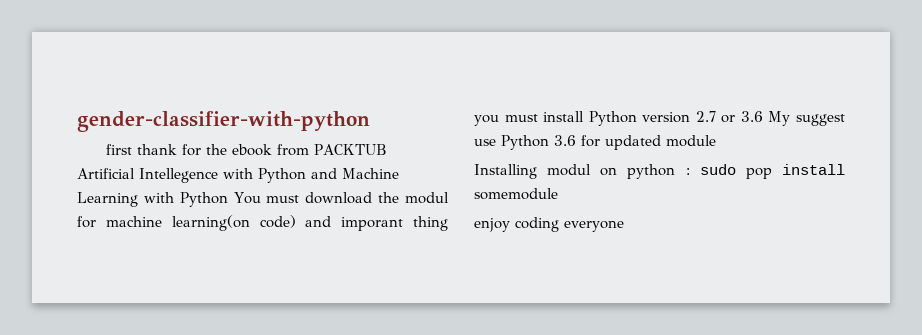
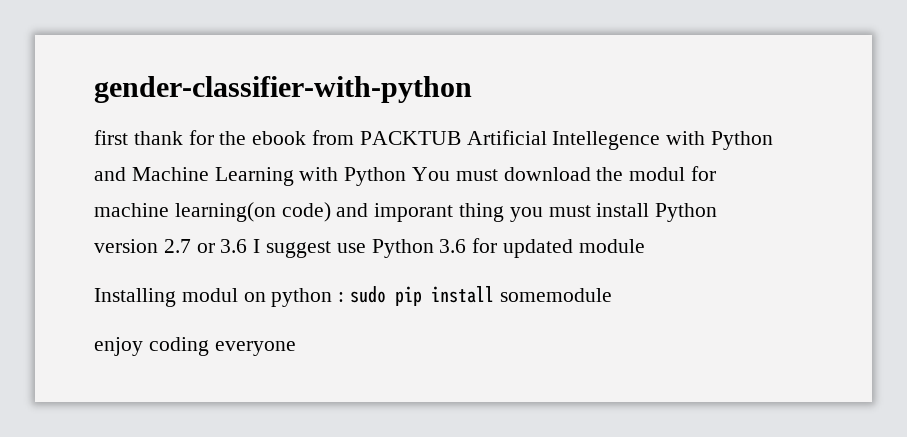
[768,111,791,126] My -> [253,239,261,253] I
[745,168,772,179] pop -> [395,286,423,306] pip

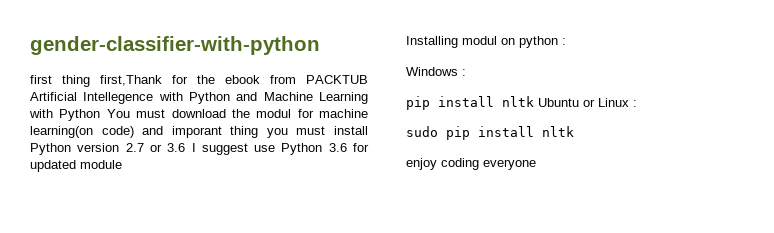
[133,131,183,145] thank -> [62,75,162,87] thing first,Thank
(345, 297) none -> [406,67,466,76] [406,96,637,110] // Windows : // pip install nltk Ubuntu or Linux : //
[499,288,612,302] somemodule -> [542,126,574,137] nltk

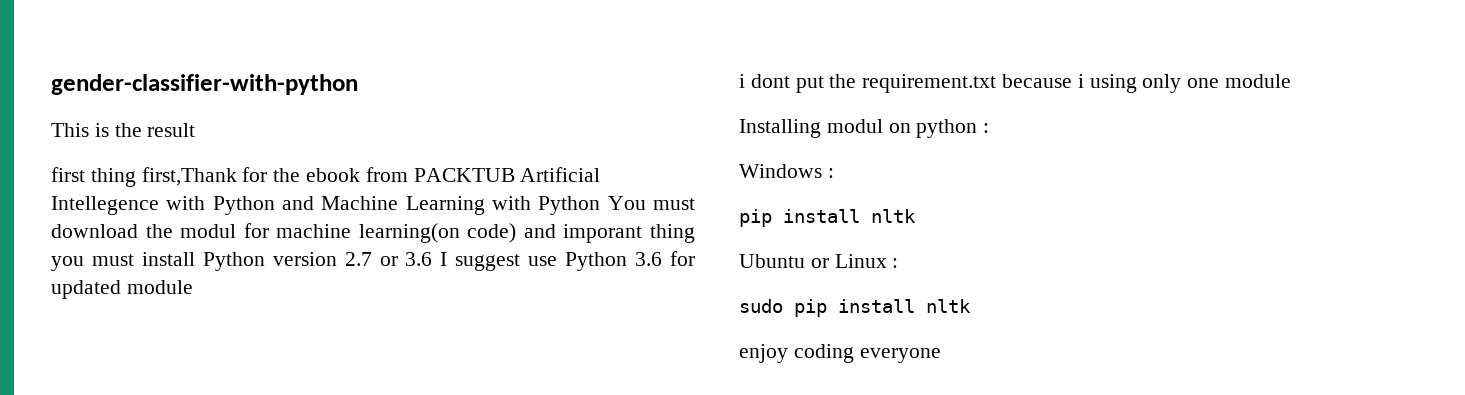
(320, 45) none -> [51,123,196,137] // This is the result
(122, 164) none -> [739,74,1292,93] // i dont put the requirement.txt because i using only one module
(534, 101) none -> (916, 216) //

